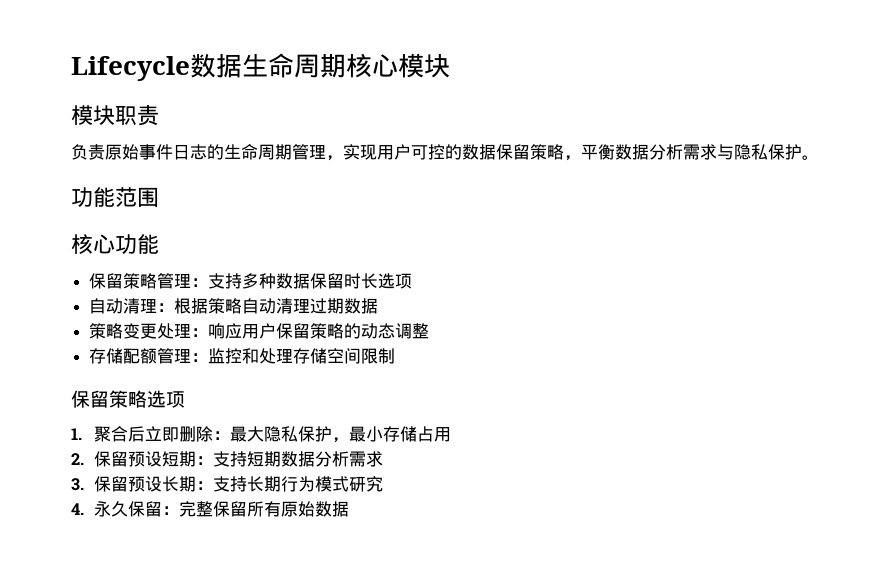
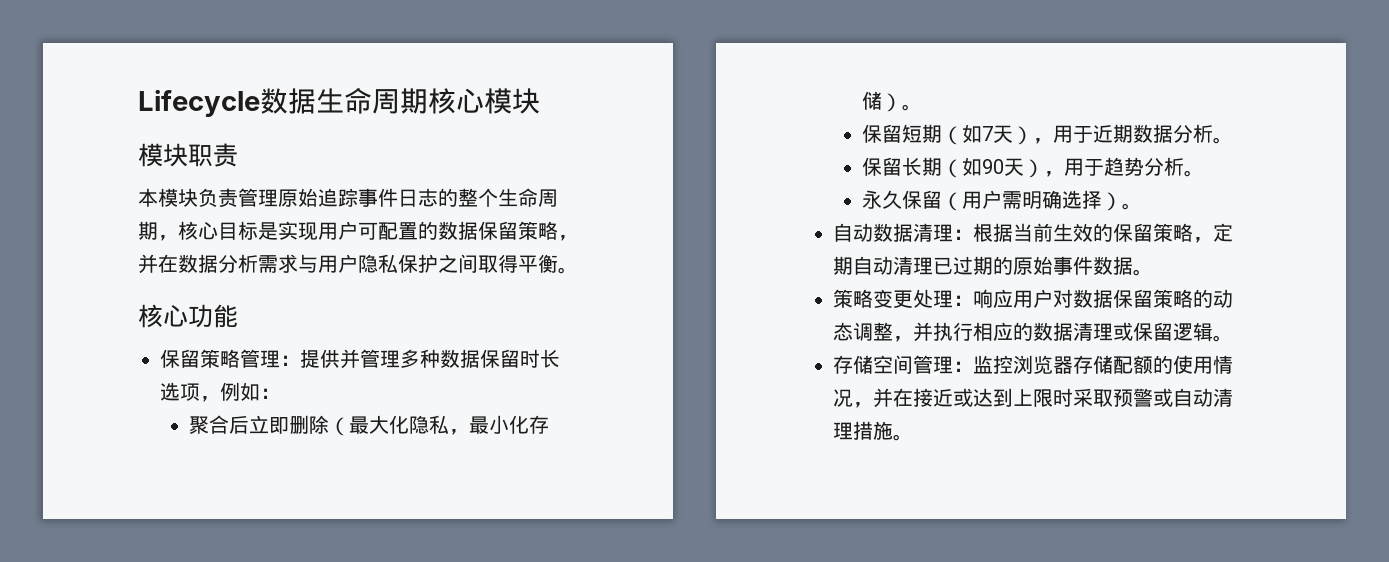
[71,144,139,160] 负责原始 -> [138,188,358,208] 本模块负责管理原始追踪
[224,144,343,161] 生命周期管理， -> [458,188,558,207] [138,221,278,241] 整个生命周期，核心目标是
[428,144,445,160] 控 -> [378,222,418,240] 配置
[581,144,615,160] 平衡 -> [138,254,178,274] 并在
[734,144,819,160] [71,187,159,207] 隐私保护。 // 功能范围 -> [318,254,578,274] 用户隐私保护之间取得平衡。
[208,273,243,289] 支持 -> [300,349,400,369] 提供并管理
[89,298,124,314] // 自动 -> [200,382,280,402] [188,415,549,436] [861,91,922,112] [861,124,1233,145] [861,157,1204,178] [861,190,1142,211] [833,223,913,242] ，例如： // 聚合后立即删除（最大化隐私，最小化存储）。 // 保留短期（如7天），用于近期数据分析。 // 保留长期（如90天），用于趋势分析。 // 永久保留（用户需明确选择）。 // 自动数据
[208,298,379,314] 策略自动清理过期数据 -> [1013,223,1233,243] [833,256,1153,276] 当前生效的保留策略，定期自动清理已过期的原始事件数据。
(277, 331) none -> [1053,289,1113,308] 对数据
[89,348,158,364] // 存储配额 -> [893,322,1233,342] [833,355,913,374] ，并执行相应的数据清理或保留逻辑。 // 存储空间
[242,348,396,364] [71,390,185,408] [71,426,452,443] [71,451,384,467] [71,476,384,492] [71,501,350,517] 和处理存储空间限制 // 保留策略选项 // 1.聚合后立即删除：最大隐私保护，最小存储占用 // 2.保留预设短期：支持短期数据分析需求 // 3.保留预设长期：支持长期行为模式研究 // 4.永久保留：完整保留所有原始数据 -> [1013,355,1233,374] [833,388,1233,408] [833,421,913,441] 浏览器存储配额的使用情况，并在接近或达到上限时采取预警或自动清理措施。

